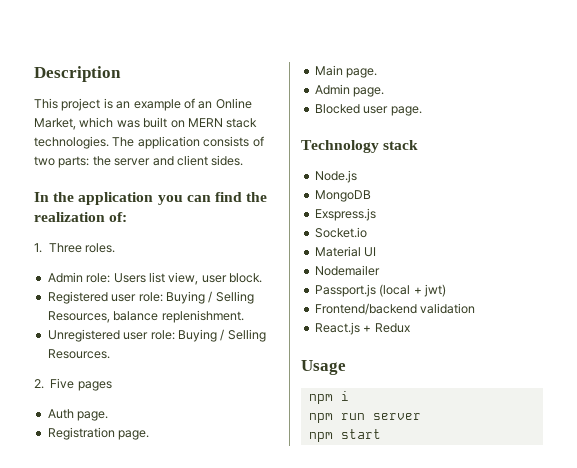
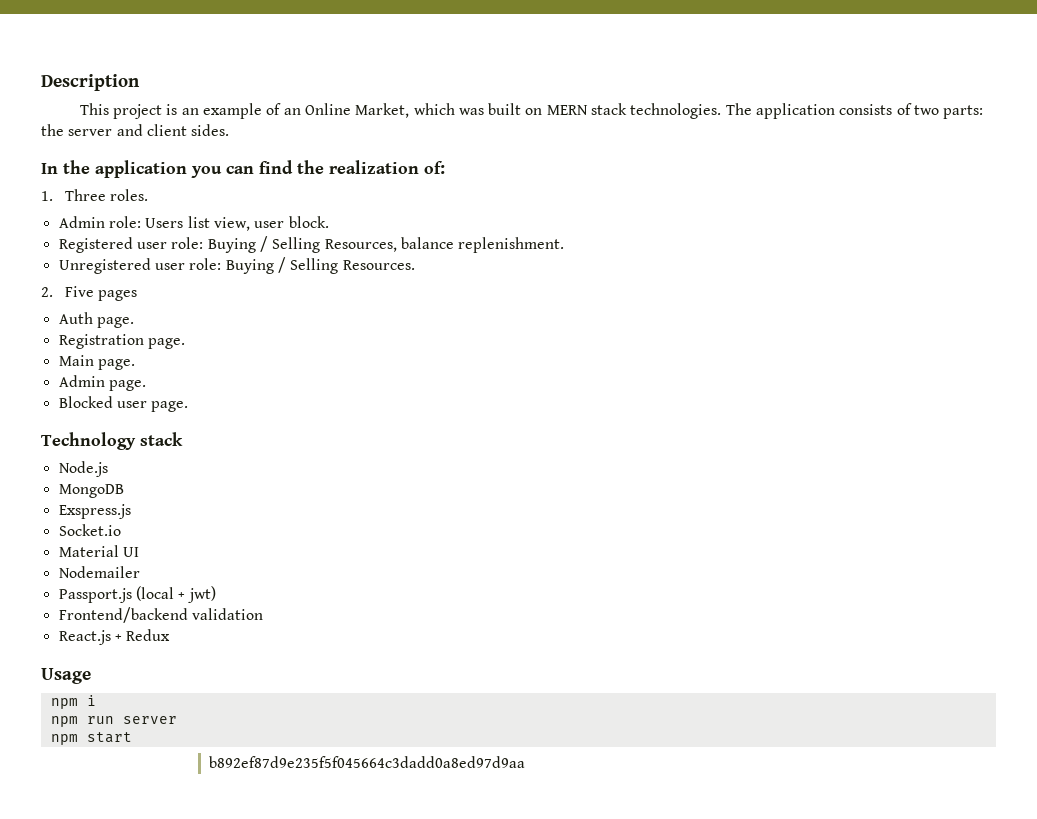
(381, 434) none -> [209,756,526,768] // b892ef87d9e235f5f045664c3dadd0a8ed97d9aa

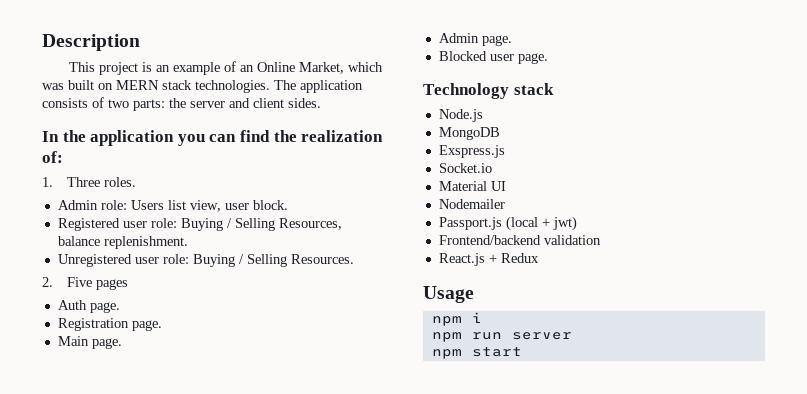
[209,756,526,768] // b892ef87d9e235f5f045664c3dadd0a8ed97d9aa -> (522, 352) none

